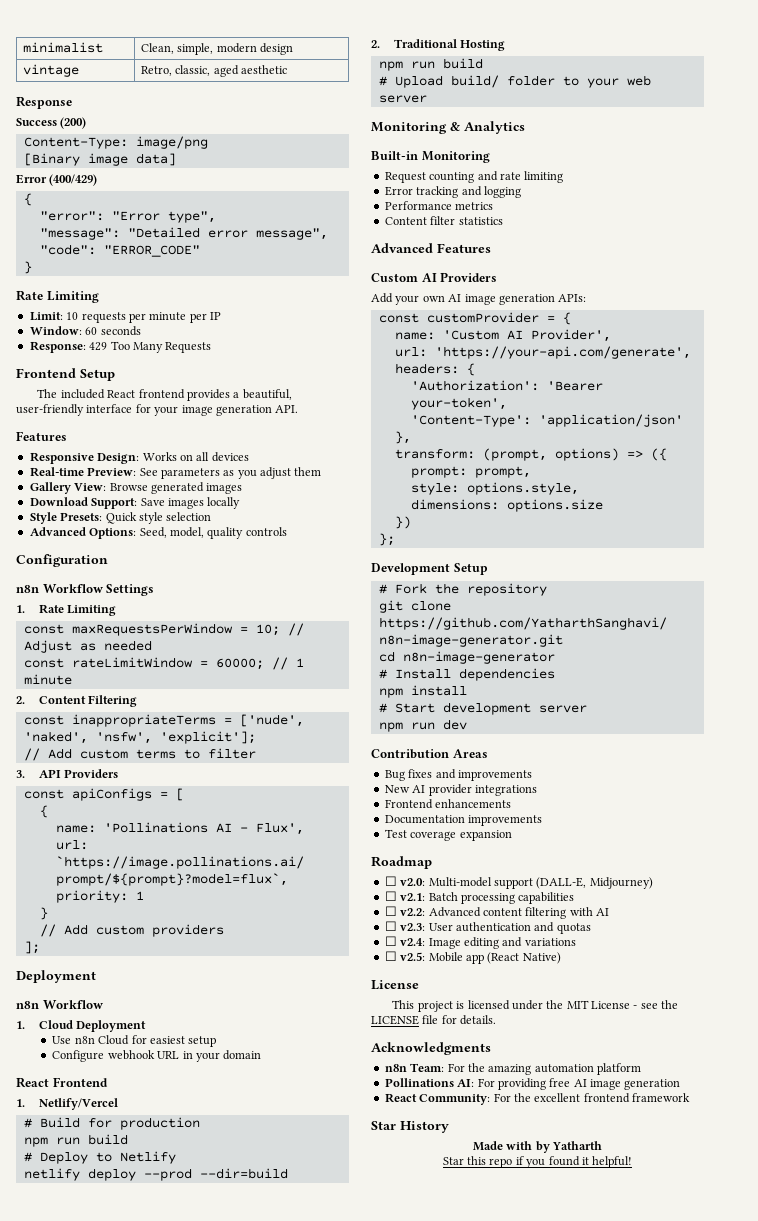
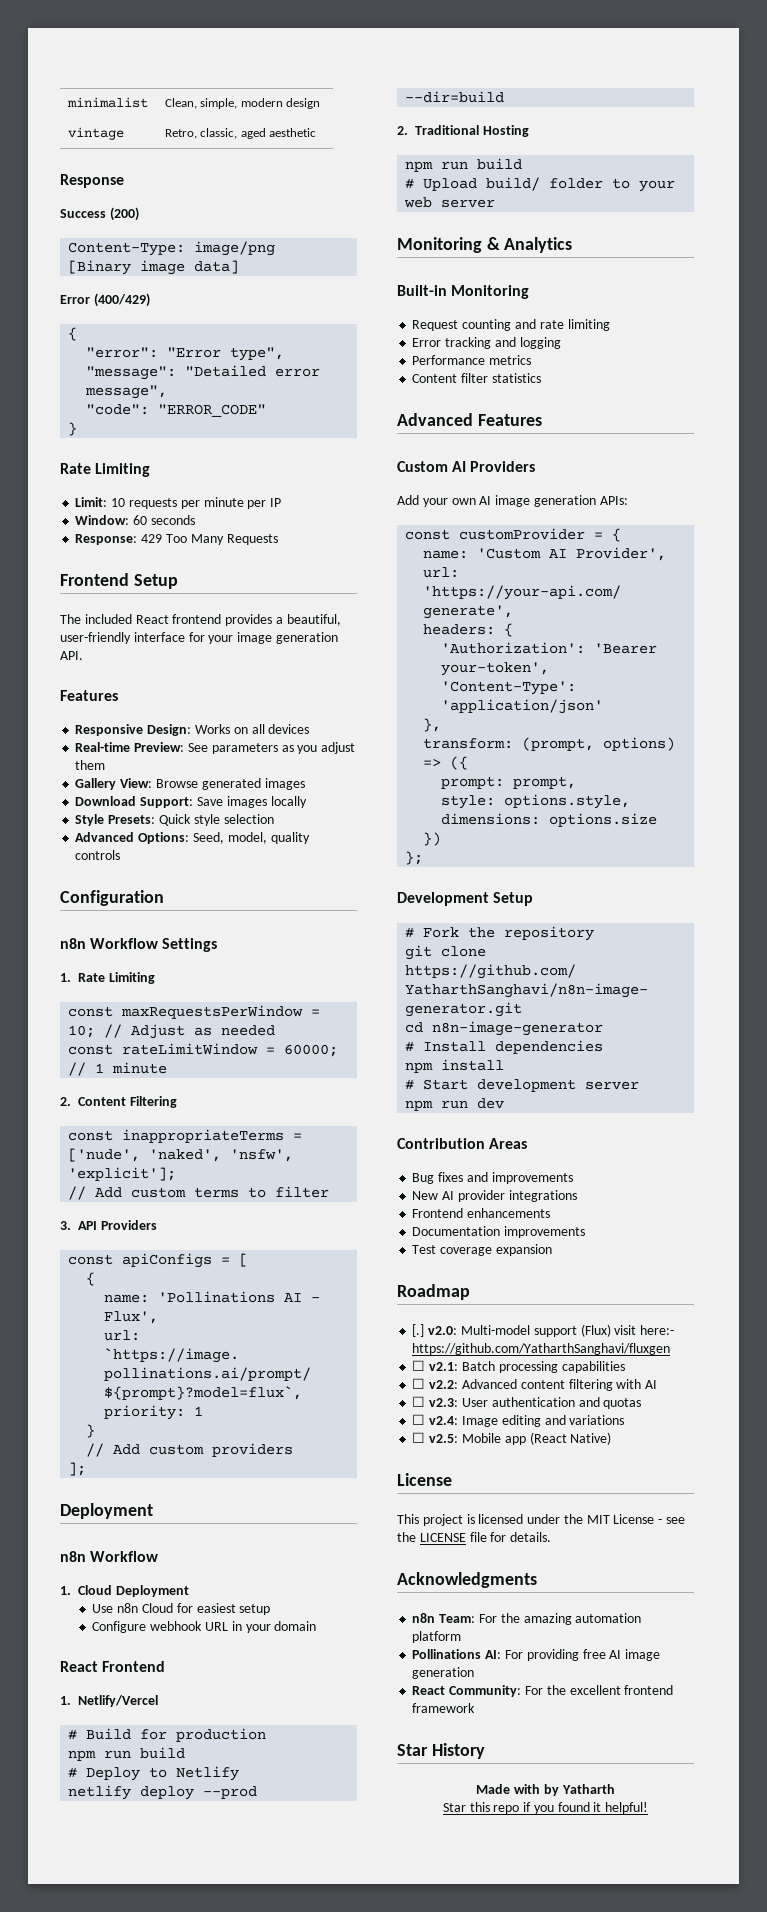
[384,876,397,886] ☐ -> [412,1324,425,1337] [.]
[536,877,653,889] (DALL-E, Midjourney) -> [580,1324,675,1337] [412,1343,671,1355] (Flux) visit here:- https://github.com/YatharthSanghavi/fluxgen

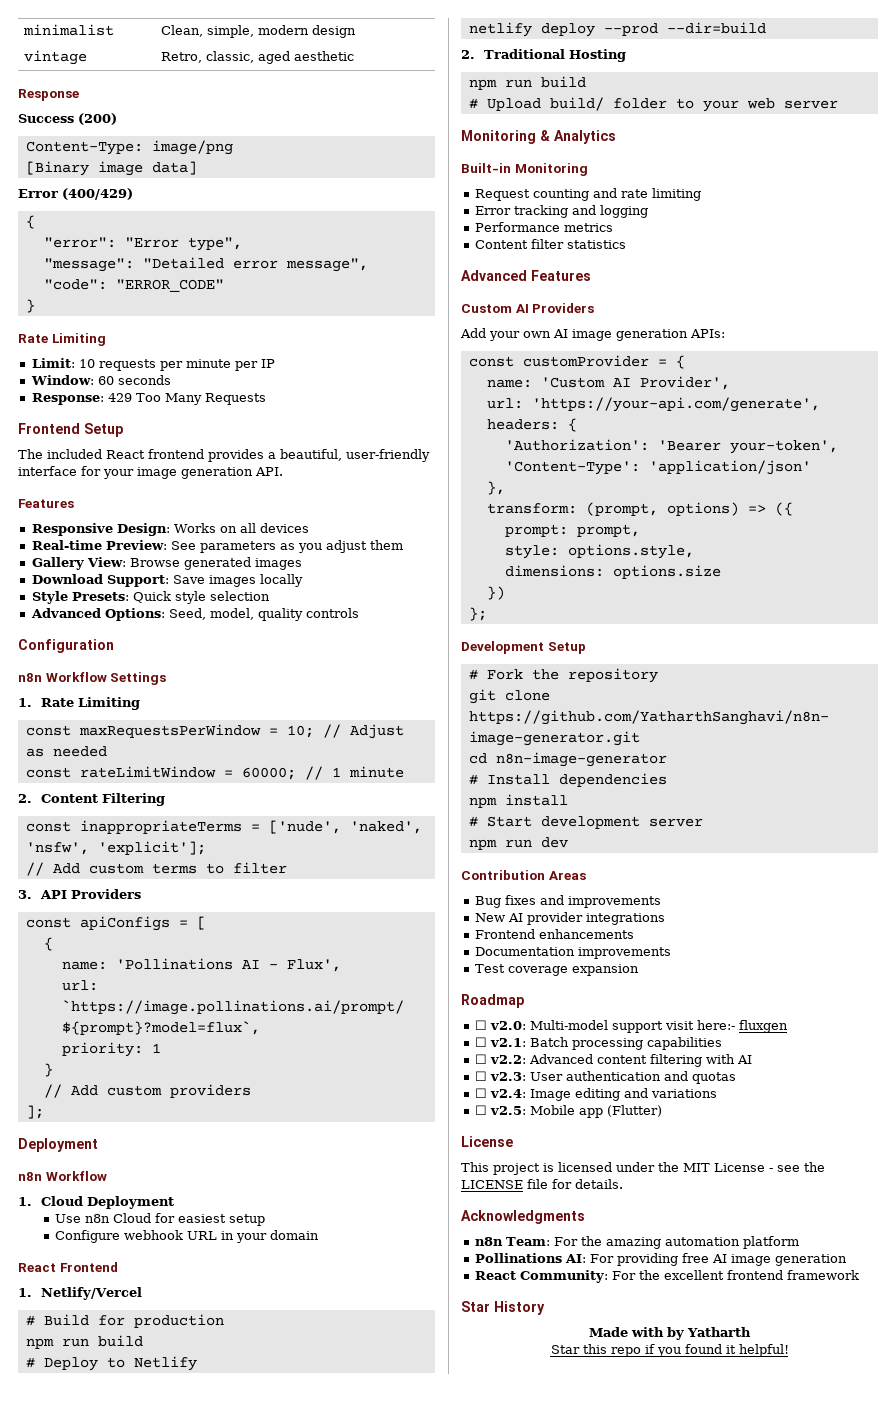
[412,1324,425,1337] [.] -> [474,1020,487,1030] ☐
[580,1324,611,1337] (Flux) -> (663, 1027) none
[412,1343,671,1355] https://github.com/YatharthSanghavi/fluxgen -> [738,1020,788,1033] fluxgen
[529,1432,612,1445] (React Native) -> [606,1105,662,1117] (Flutter)

